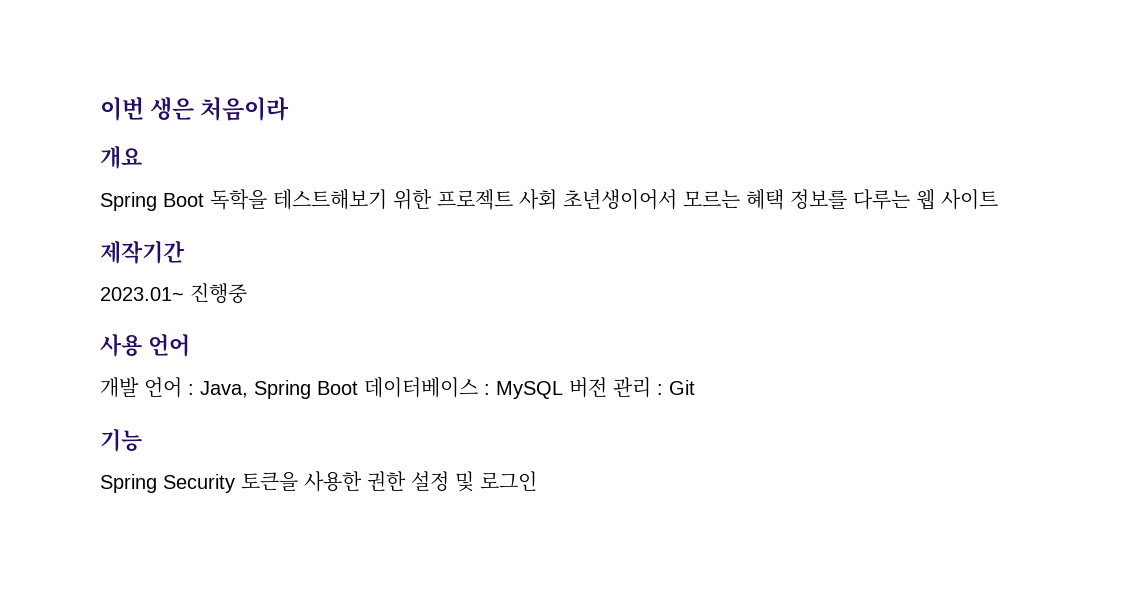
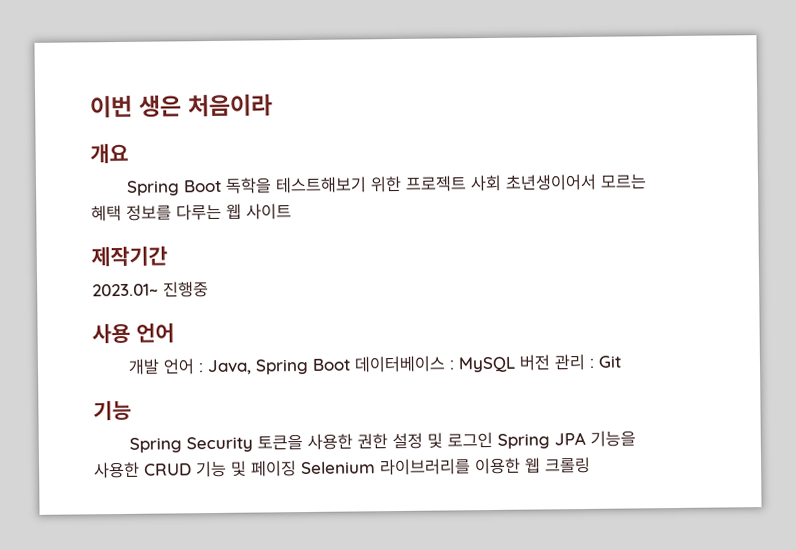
(537, 481) none -> [497,430,637,449] [94,456,591,479] Spring JPA 기능을 사용한 CRUD 기능 및 페이징 Selenium 라이브러리를 이용한 웹 크롤링

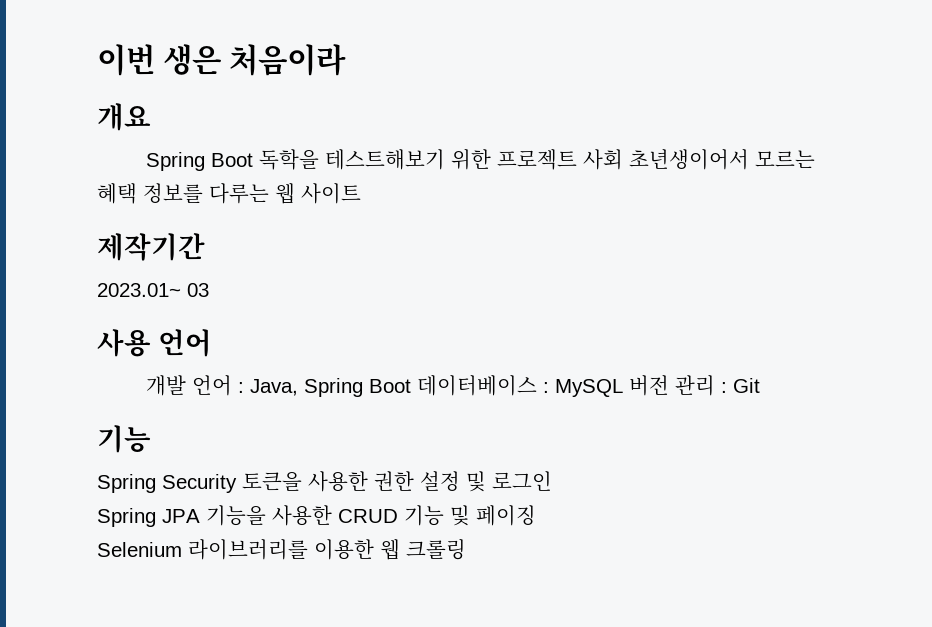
[163,281,209,298] 진행중 -> [187,283,209,297] 03
(494, 440) none -> (552, 481) //
(297, 468) none -> (536, 515) //

